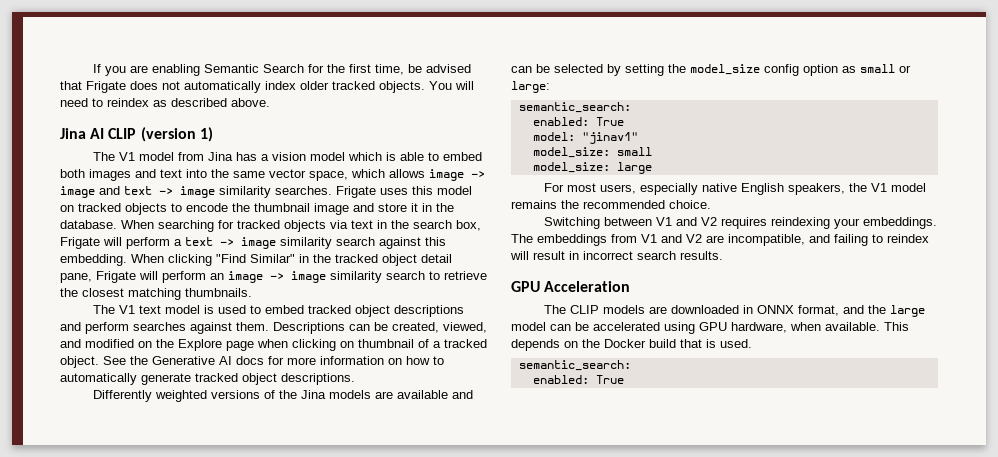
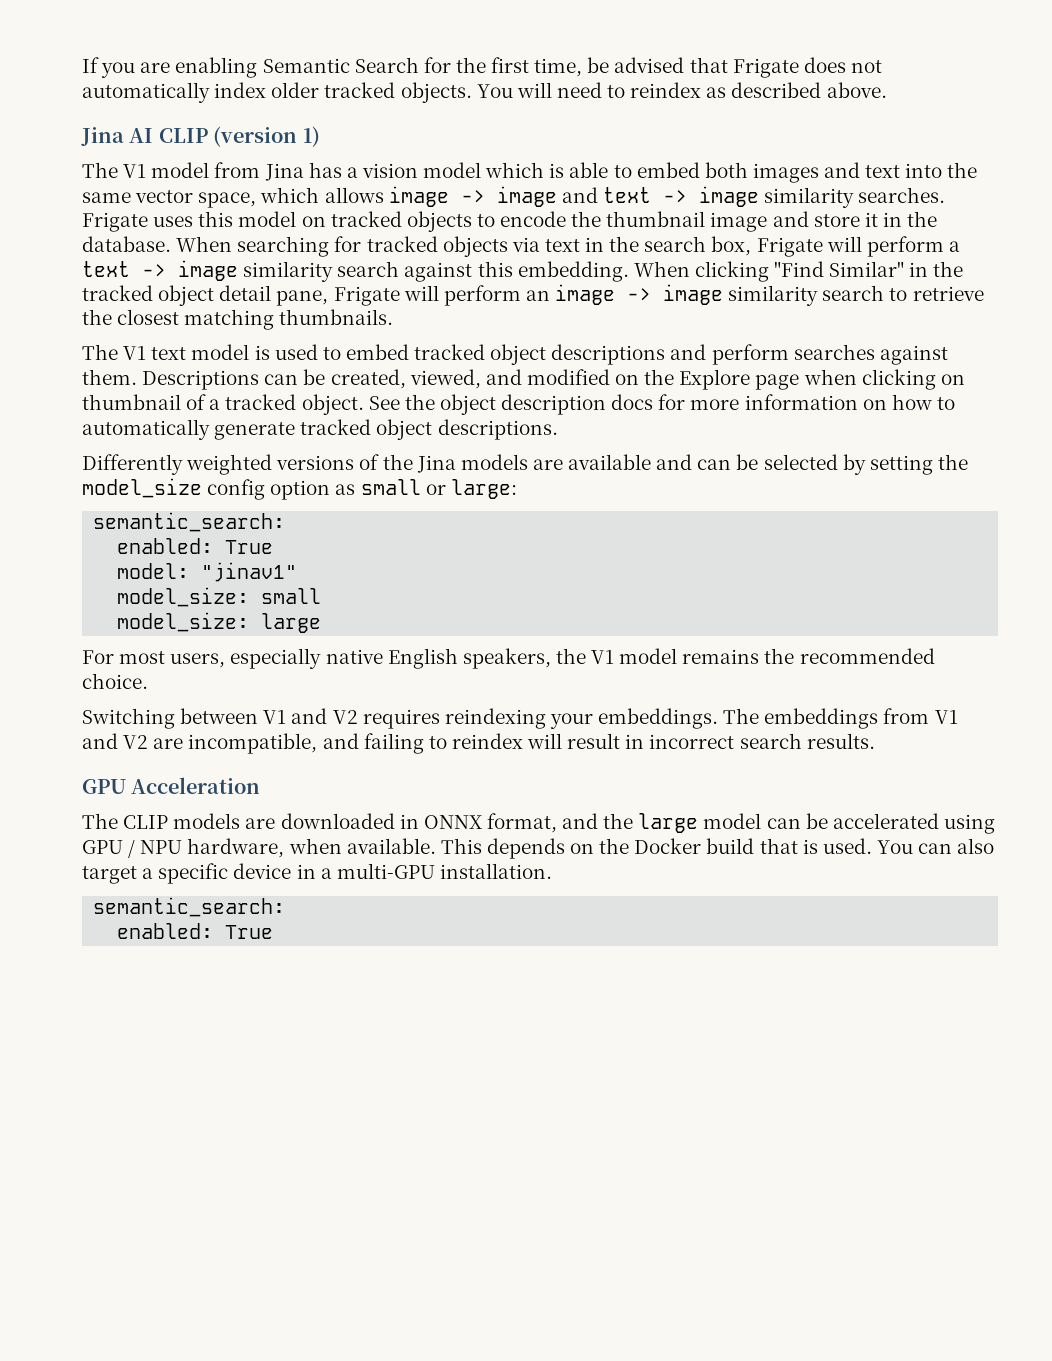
[152,356,232,365] Generative AI -> [439,394,607,415] object description
(727, 326) none -> [128,840,183,858] / NPU
(752, 343) none -> [876,838,995,854] [82,863,552,884] You can also target a specific device in a multi-GPU installation.

